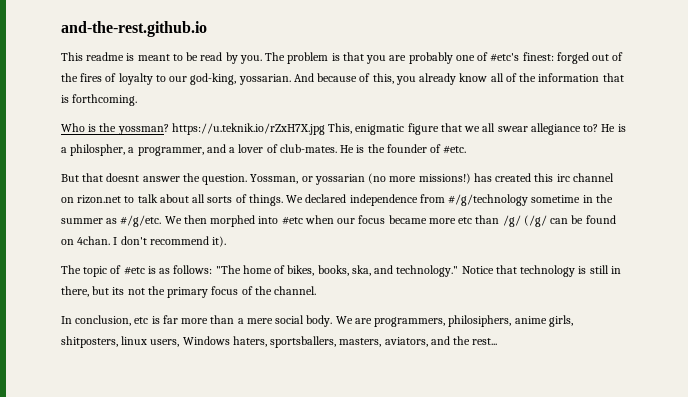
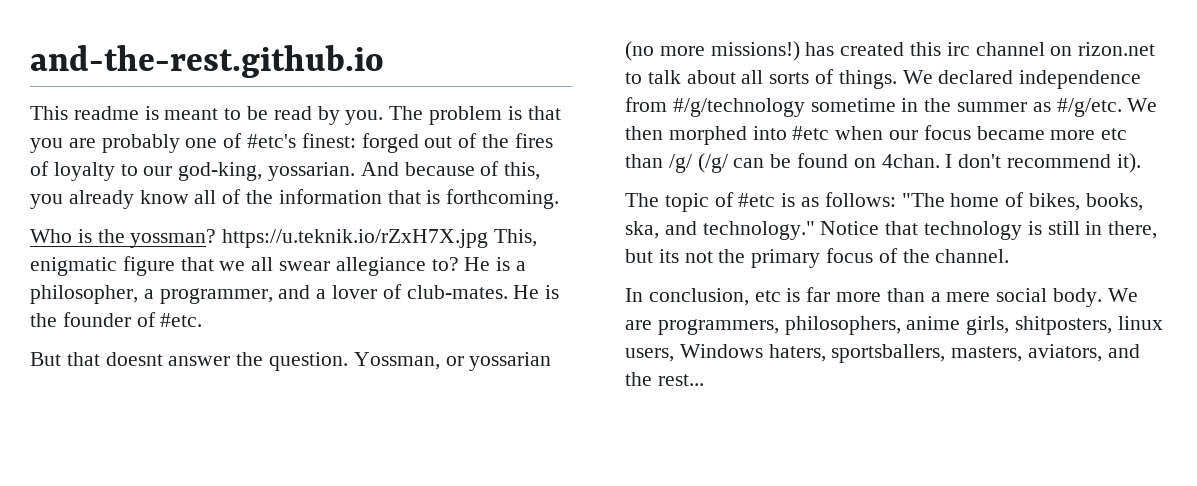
[70,144,126,156] philospher, -> [30,285,138,304] philosopher,
[448,315,512,327] philosiphers, -> [784,316,901,335] philosophers,

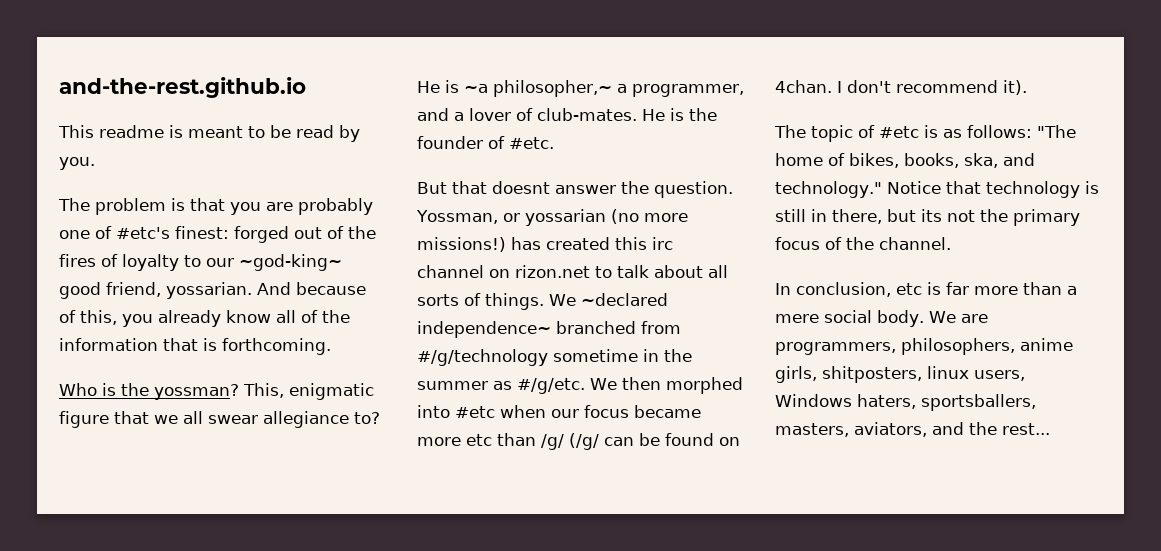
(384, 117) none -> (95, 163) //
[178,162,263,181] god-king, -> [239,254,342,271] [59,282,161,299] ~god-king~ good friend,
[222,229,489,248] https://u.teknik.io/rZxH7X.jpg -> (239, 392) none
[516,261,527,271] [30,285,138,304] a philosopher, -> [464,80,612,97] ~a philosopher,~
[938,70,1142,89] declared independence -> [580,293,668,306] [417,321,636,338] ~declared independence~ branched

